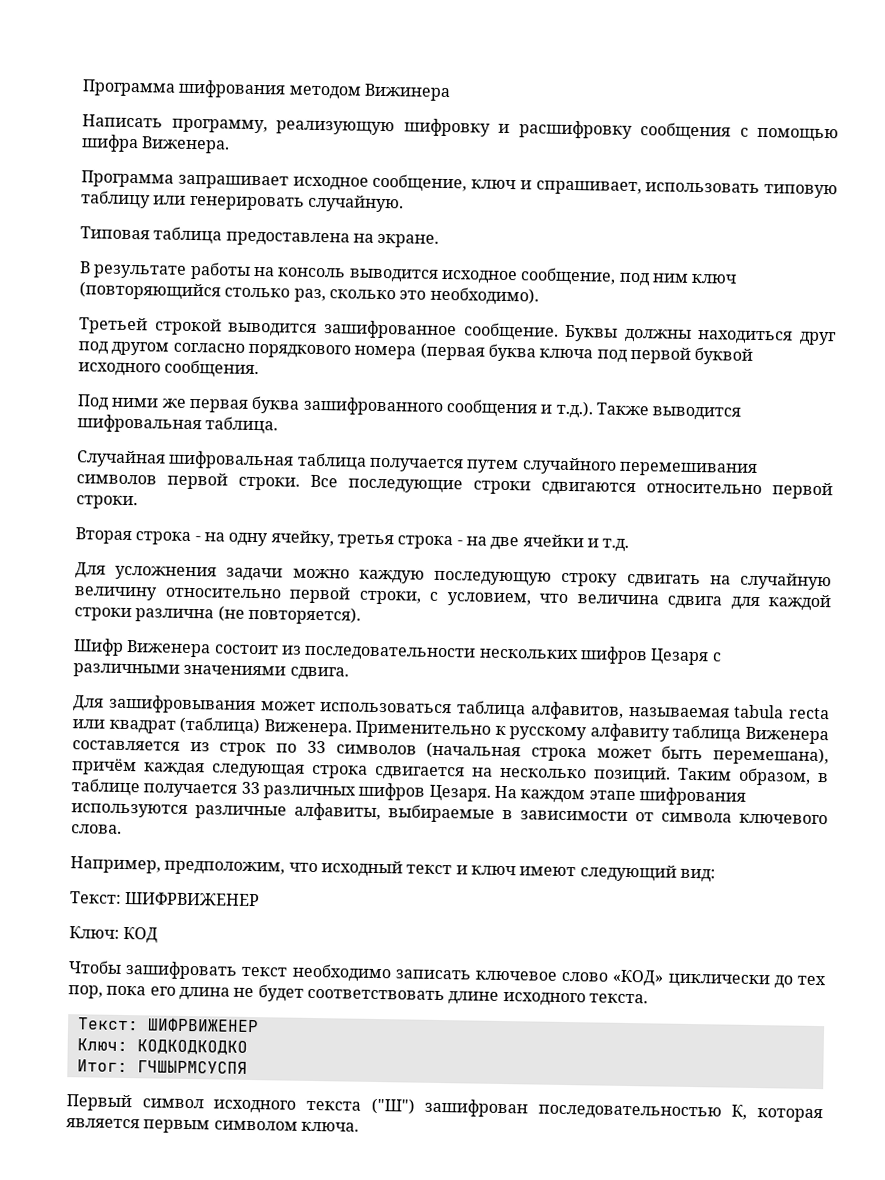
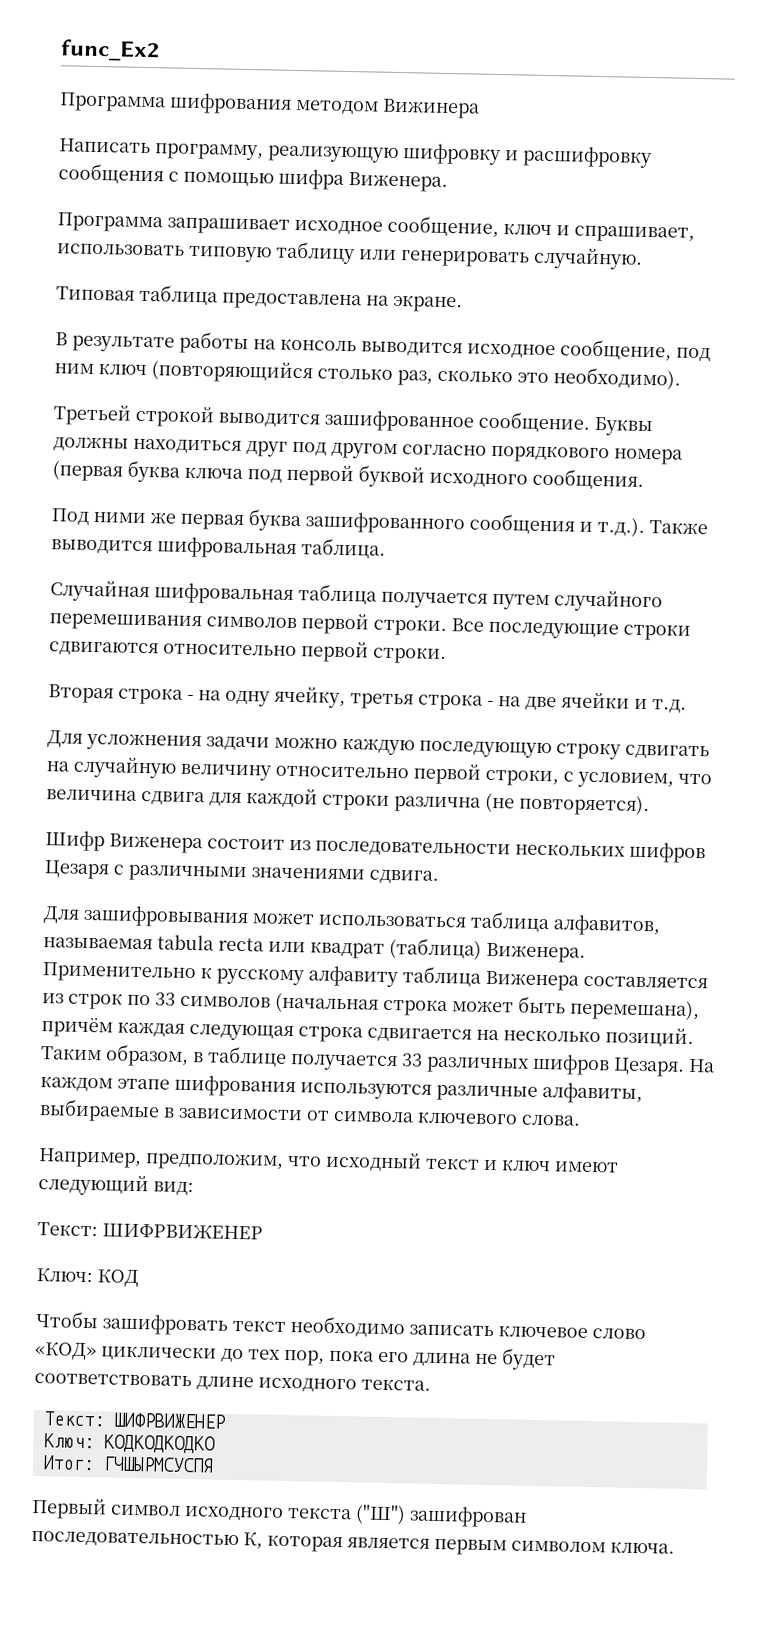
(82, 88) none -> [60,39,160,62] func_Ex2 //

